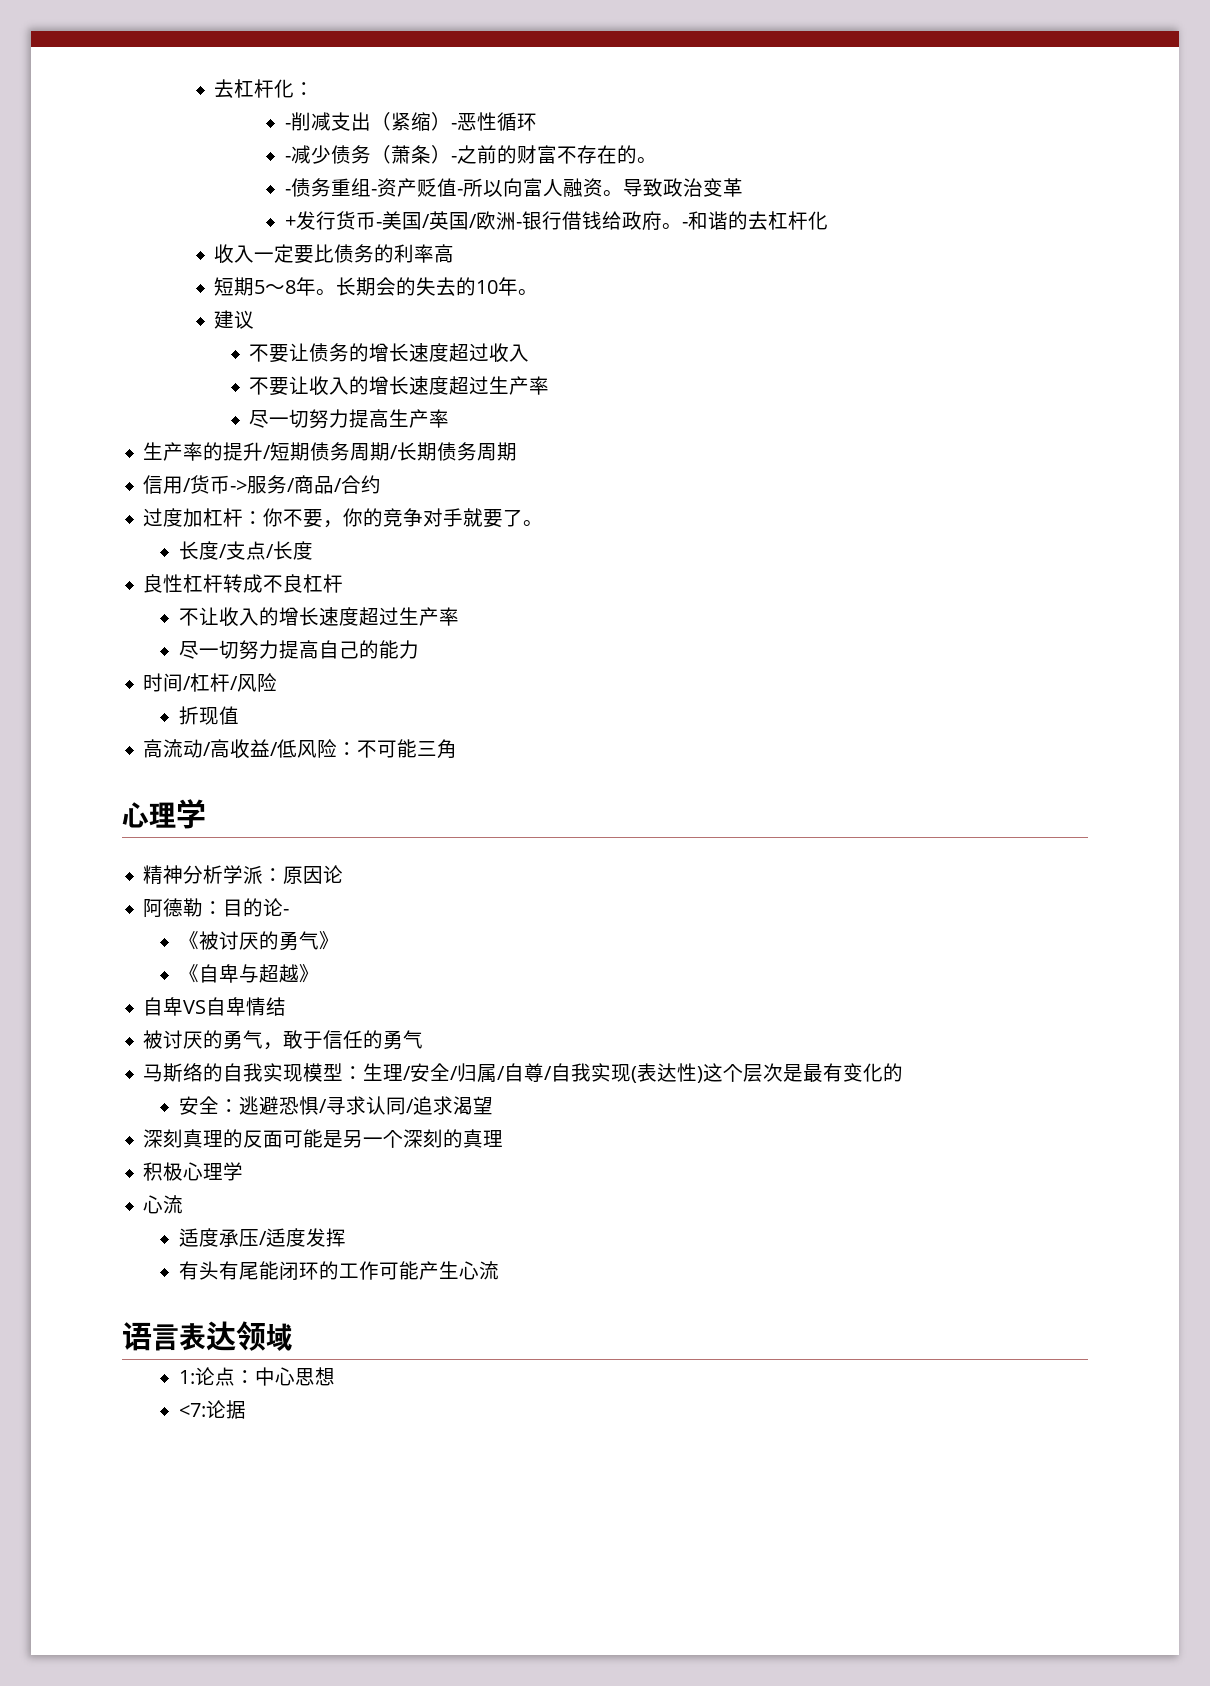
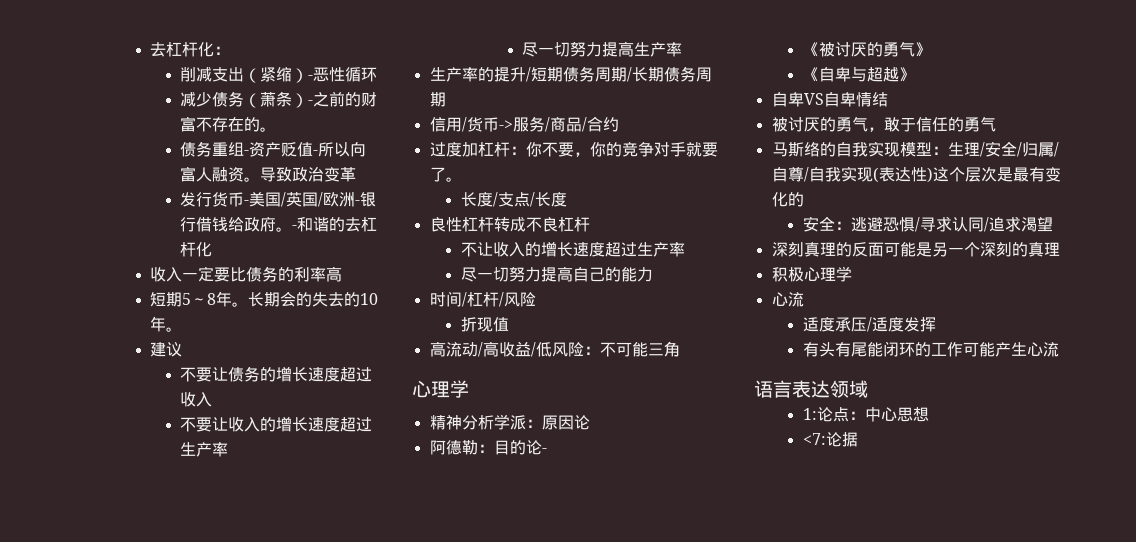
[284,123,291,129] - -> (230, 50) none
[284,156,291,162] - -> (377, 74) none
[284,189,291,195] - -> (276, 129) none
[284,215,296,228] + -> (356, 174) none

